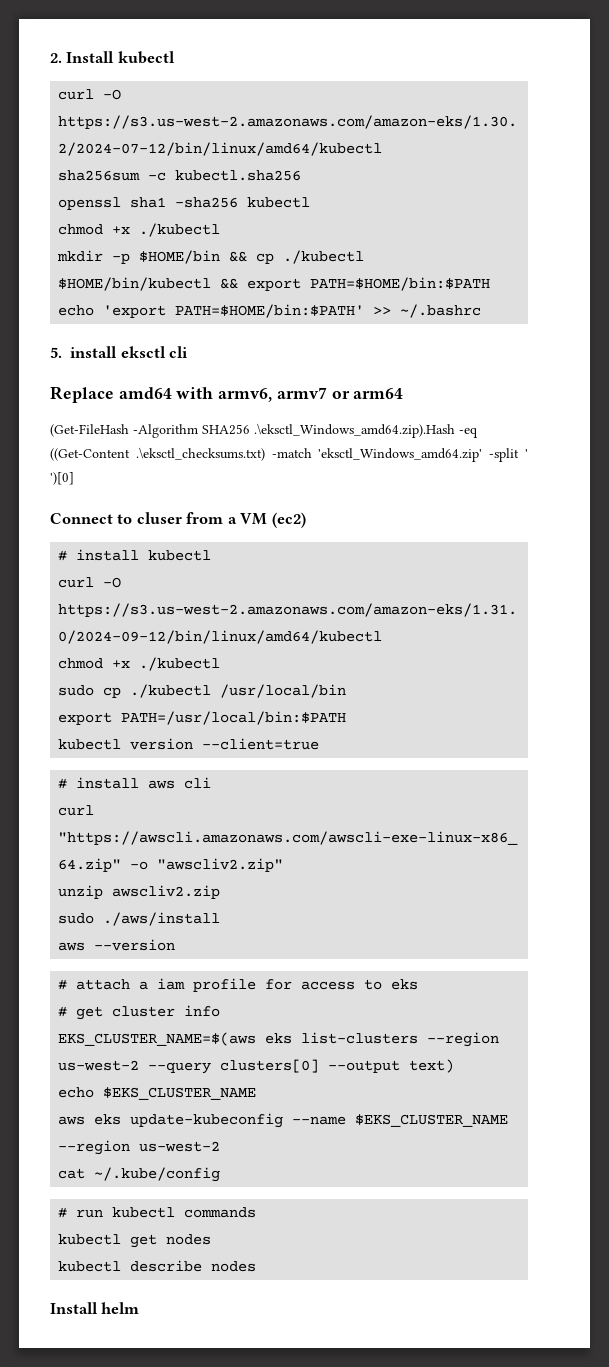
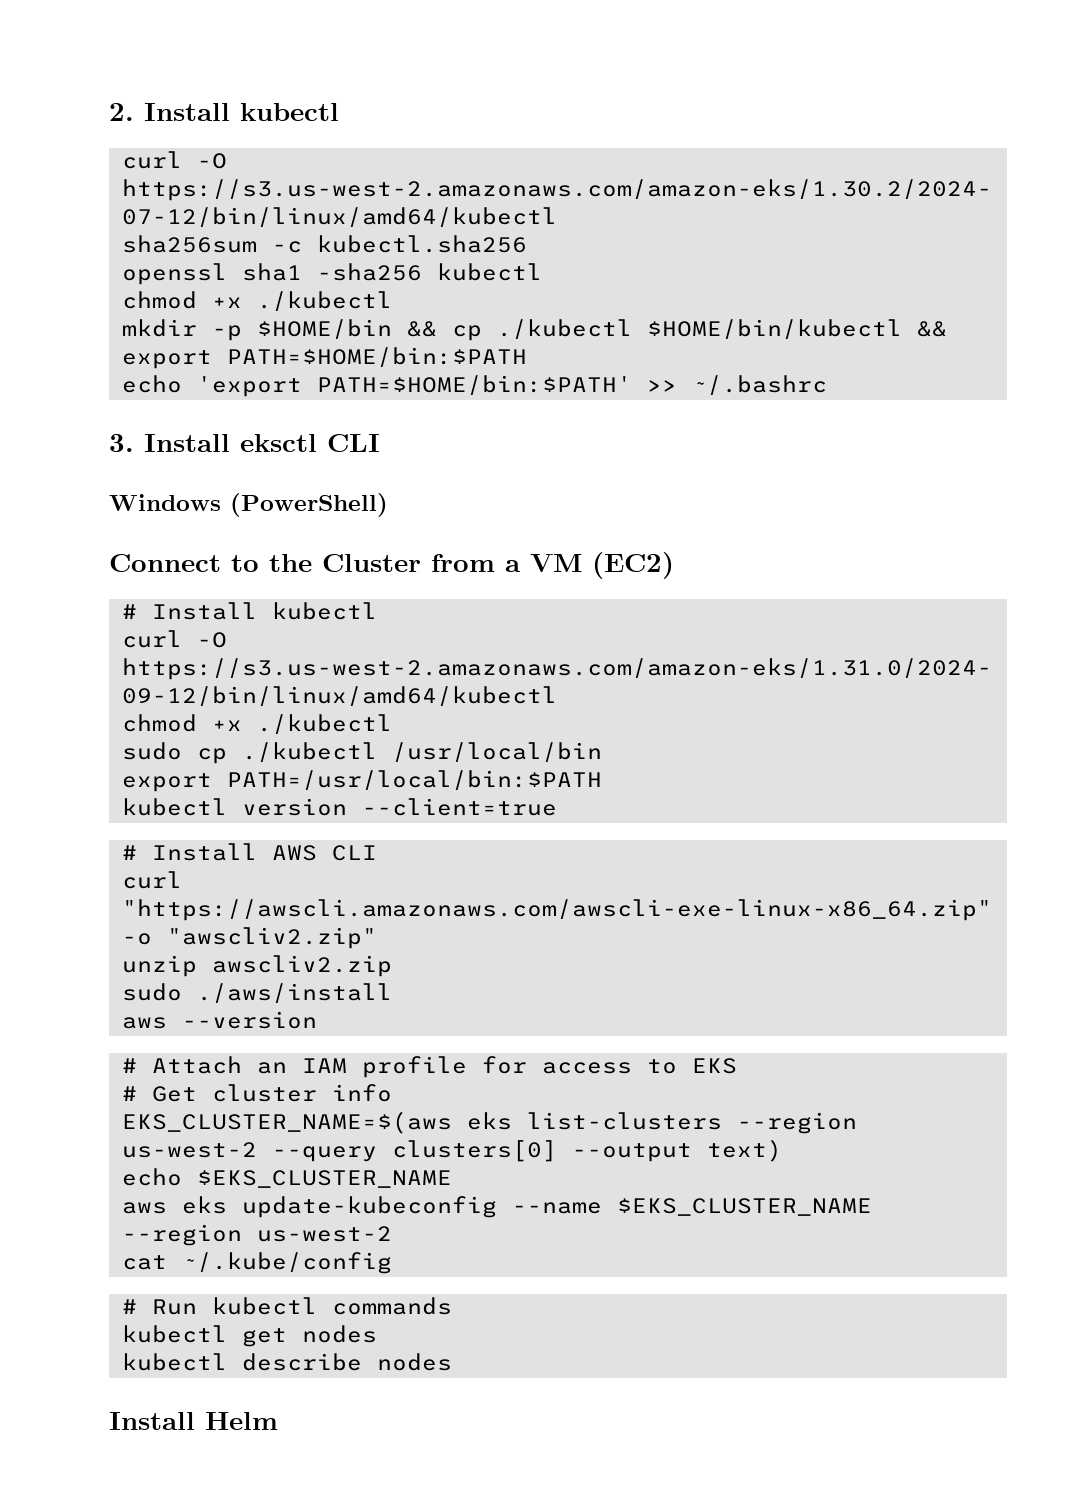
[50,346,188,358] [50,386,404,403] [50,423,478,438] [50,447,528,462] [50,472,74,485] 5. install eksctl cli // Replace amd64 with armv6, armv7 or arm64 // (Get-FileHash -Algorithm SHA256 .\eksctl_Windows_amd64.zip).Hash -eq ((Get-Content .\eksctl_checksums.txt) -match 'eksctl_Windows_amd64.zip' -split ' ')[0] -> [109,434,380,452] [109,493,388,517] 3. Install eksctl CLI // Windows (PowerShell)
[136,512,182,524] cluser -> [269,554,421,572] the Cluster
[271,512,306,528] [58,549,140,561] (ec2) // # install -> [592,552,674,579] [121,602,257,620] (EC2) // # Install
[76,777,212,789] install aws cli -> [151,843,377,861] Install AWS CLI
[76,978,186,990] attach a iam -> [151,1056,347,1074] Attach an IAM
[391,979,419,990] [58,1006,104,1020] eks // # get -> [691,1058,737,1074] [121,1086,197,1102] EKS // # Get
[76,1209,104,1218] run -> [151,1299,197,1315] Run
[101,1302,140,1314] helm -> [205,1412,278,1430] Helm

